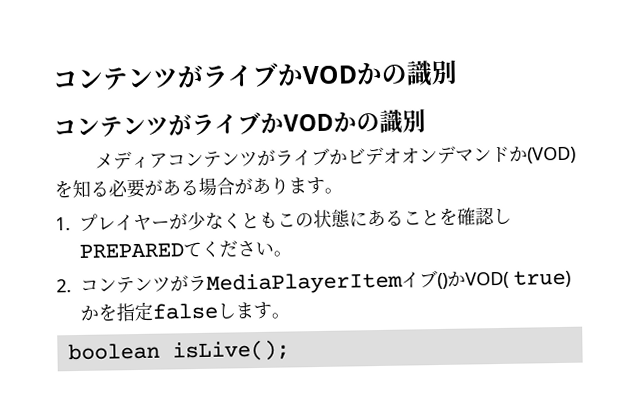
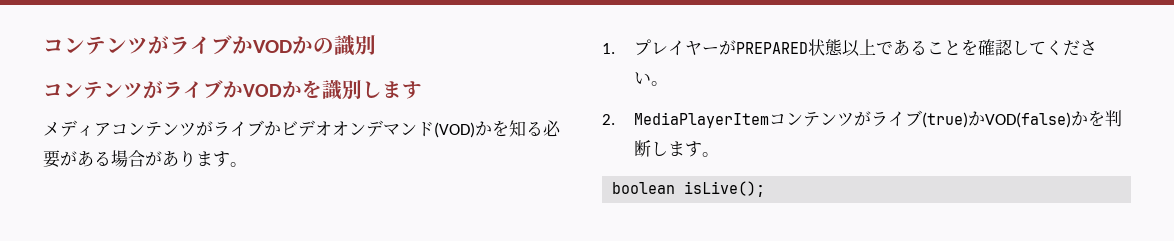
[356,109,426,134] の識別 -> [302,80,422,100] を識別します
[508,145,576,164] か(VOD) -> [434,121,492,138] (VOD)か
[187,209,368,231] 少なくともこの状態に -> [736,39,894,57] PREPARED状態以上で
[79,242,184,258] PREPARED -> (1030, 47) none
[80,269,571,295] [80,301,218,322] コンテンツがラMediaPlayerItemイブ()かVOD( true)かを指定false -> [634,110,1123,128] [634,140,652,157] MediaPlayerItemコンテンツがライブ(true)かVOD(false)かを判断

